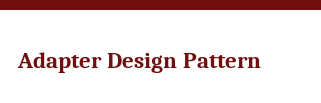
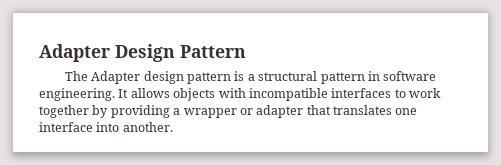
(262, 60) none -> [64,71,437,84] [39,88,441,101] [39,105,418,118] [39,122,173,132] // The Adapter design pattern is a structural pattern in software engineering. It allows objects with incompatible interfaces to work together by providing a wrapper or adapter that translates one interface into another.

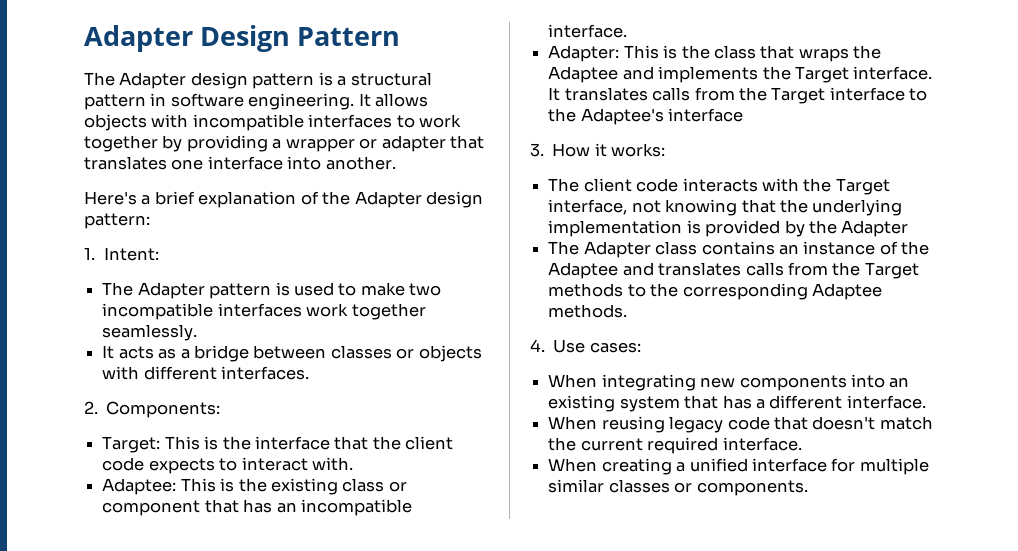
(173, 127) none -> [84,191,484,208] [84,213,150,229] [84,247,160,261] [102,282,442,299] [102,303,426,320] [102,324,198,341] [102,345,482,362] [102,366,310,380] [84,401,221,418] [102,436,454,453] [102,457,353,474] [102,478,407,495] [102,499,412,516] [548,24,628,38] [548,45,882,62] [548,66,933,83] [548,87,928,104] [548,108,744,125] [530,143,666,157] [548,178,890,195] [548,199,903,216] [548,220,909,237] [548,241,930,258] [548,262,919,279] [548,283,882,300] [548,304,628,318] [530,339,641,353] [548,374,910,391] [548,395,926,412] [548,416,933,433] [548,437,802,454] [548,458,929,475] [548,479,808,496] // Here's a brief explanation of the Adapter design pattern: // 1. Intent: // The Adapter pattern is used to make two incompatible interfaces work together seamlessly. // It acts as a bridge between classes or objects with different interfaces. // 2. Components: // Target: This is the interface that the client code expects to interact with. // Adaptee: This is the existing class or component that has an incompatible interface. // Adapter: This is the class that wraps the Adaptee and implements the Target interface. It translates calls from the Target interface to the Adaptee's interface // 3. How it works: // The client code interacts with the Target interface, not knowing that the underlying implementation is provided by the Adapter // The Adapter class contains an instance of the Adaptee and translates calls from the Target methods to the corresponding Adaptee methods. // 4. Use cases: // When integrating new components into an existing system that has a different interface. // When reusing legacy code that doesn't match the current required interface. // When creating a unified interface for multiple similar classes or components.

